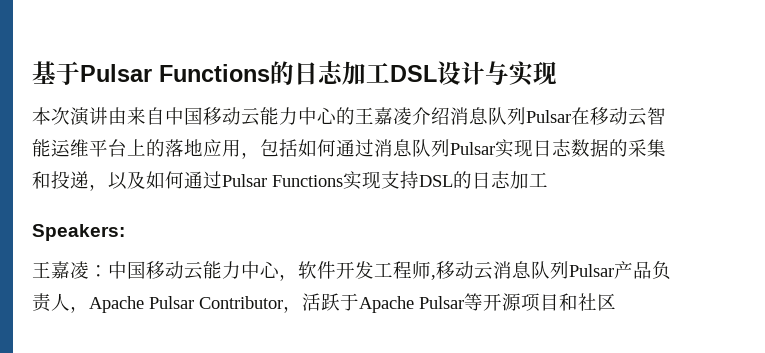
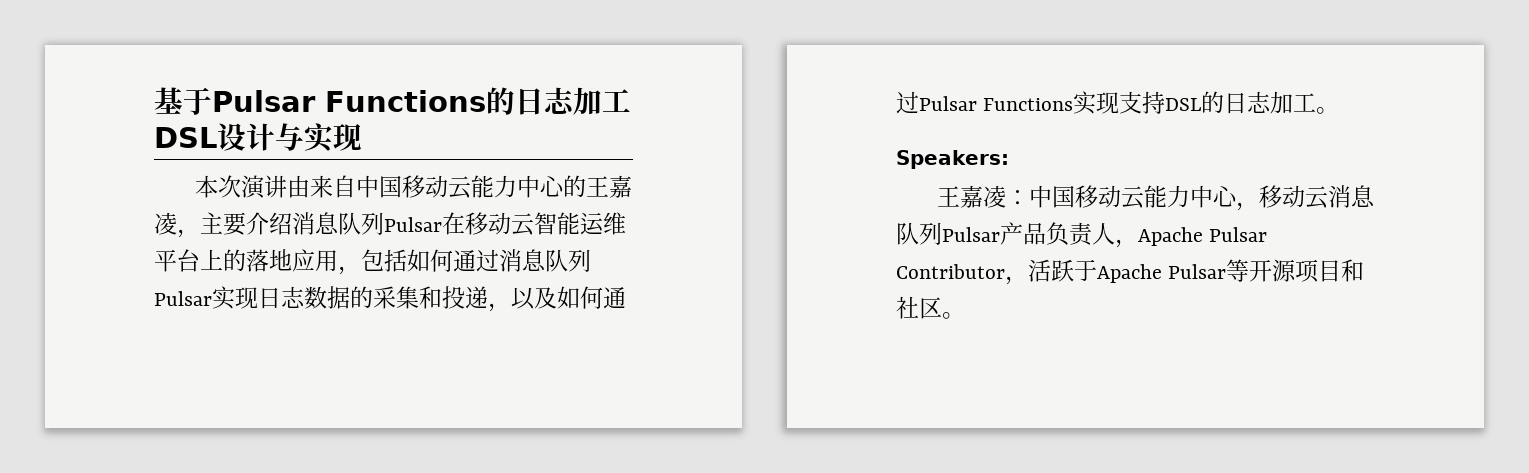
(412, 116) none -> [177,212,246,238] ，主要
(548, 179) none -> [1316,107,1340,114] 。
[298,261,436,280] 软件开发工程师, -> (1259, 206) none
(616, 302) none -> [942,312,965,319] 。

